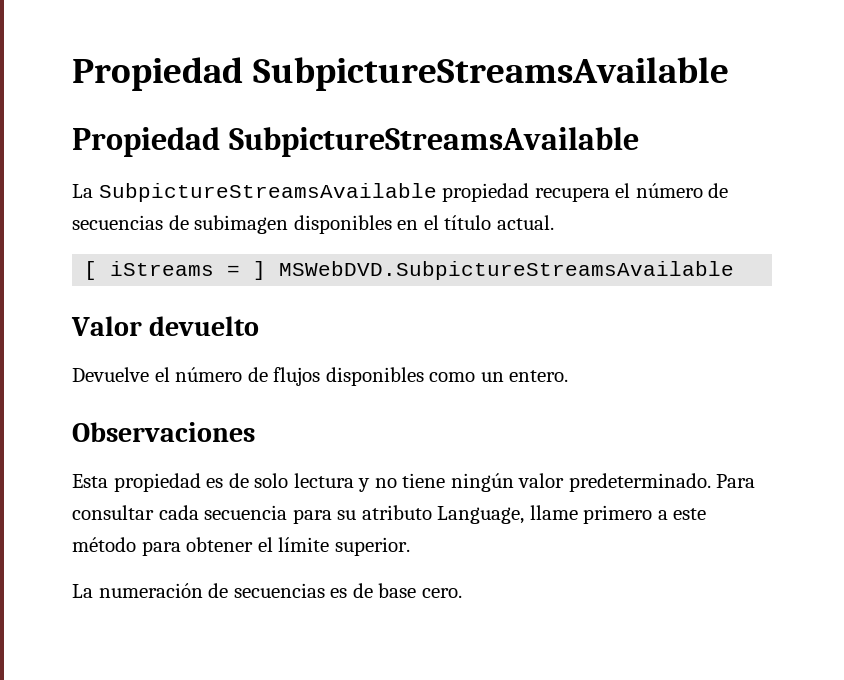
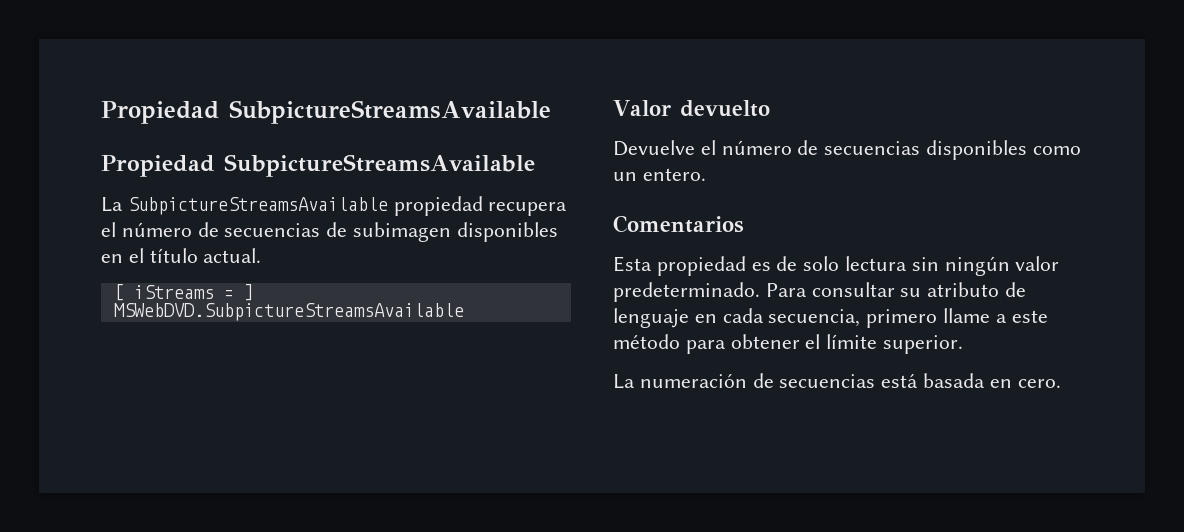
[273,367,321,386] flujos -> [824,141,921,155] secuencias
[72,422,255,442] Observaciones -> [613,215,744,233] Comentarios
[358,473,446,492] y no tiene -> [911,257,939,271] sin
[158,505,653,524] cada secuencia para su atributo Language, llame primero -> [900,282,1027,297] [613,308,991,328] su atributo de lenguaje en cada secuencia, primero llame
[330,583,417,598] es de base -> [881,373,1012,388] está basada en

